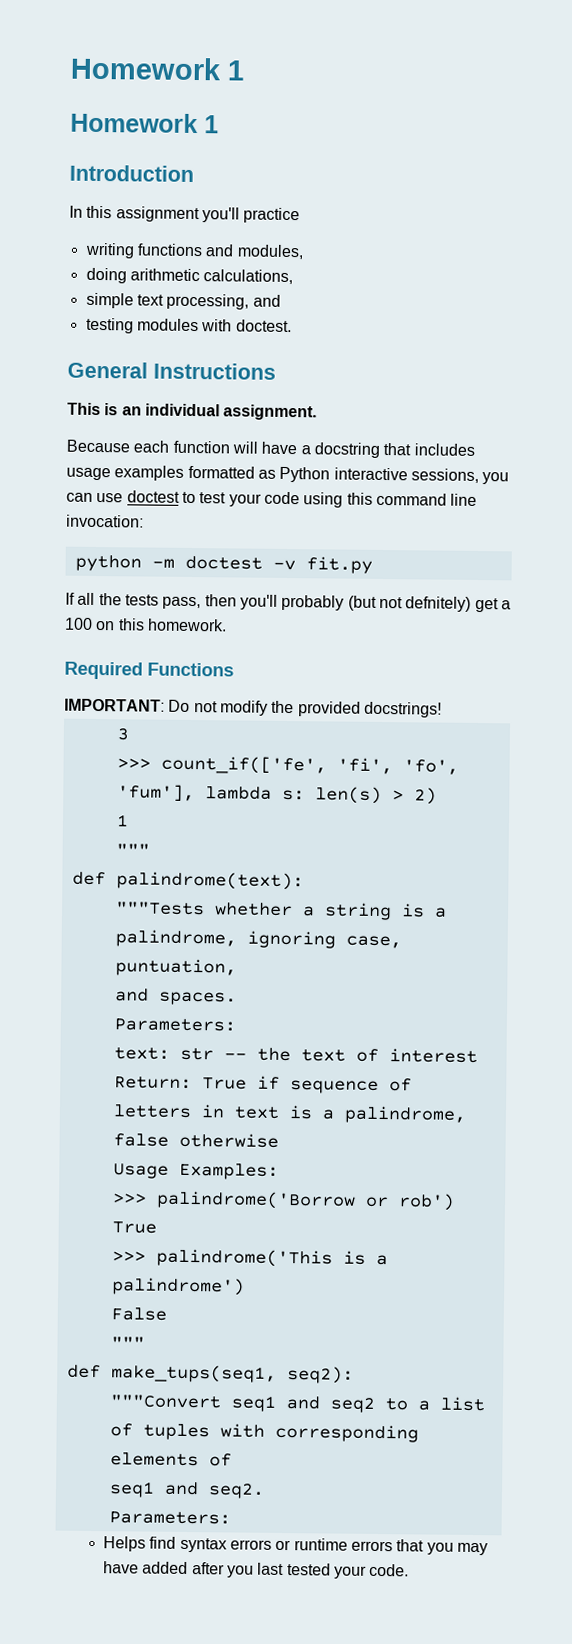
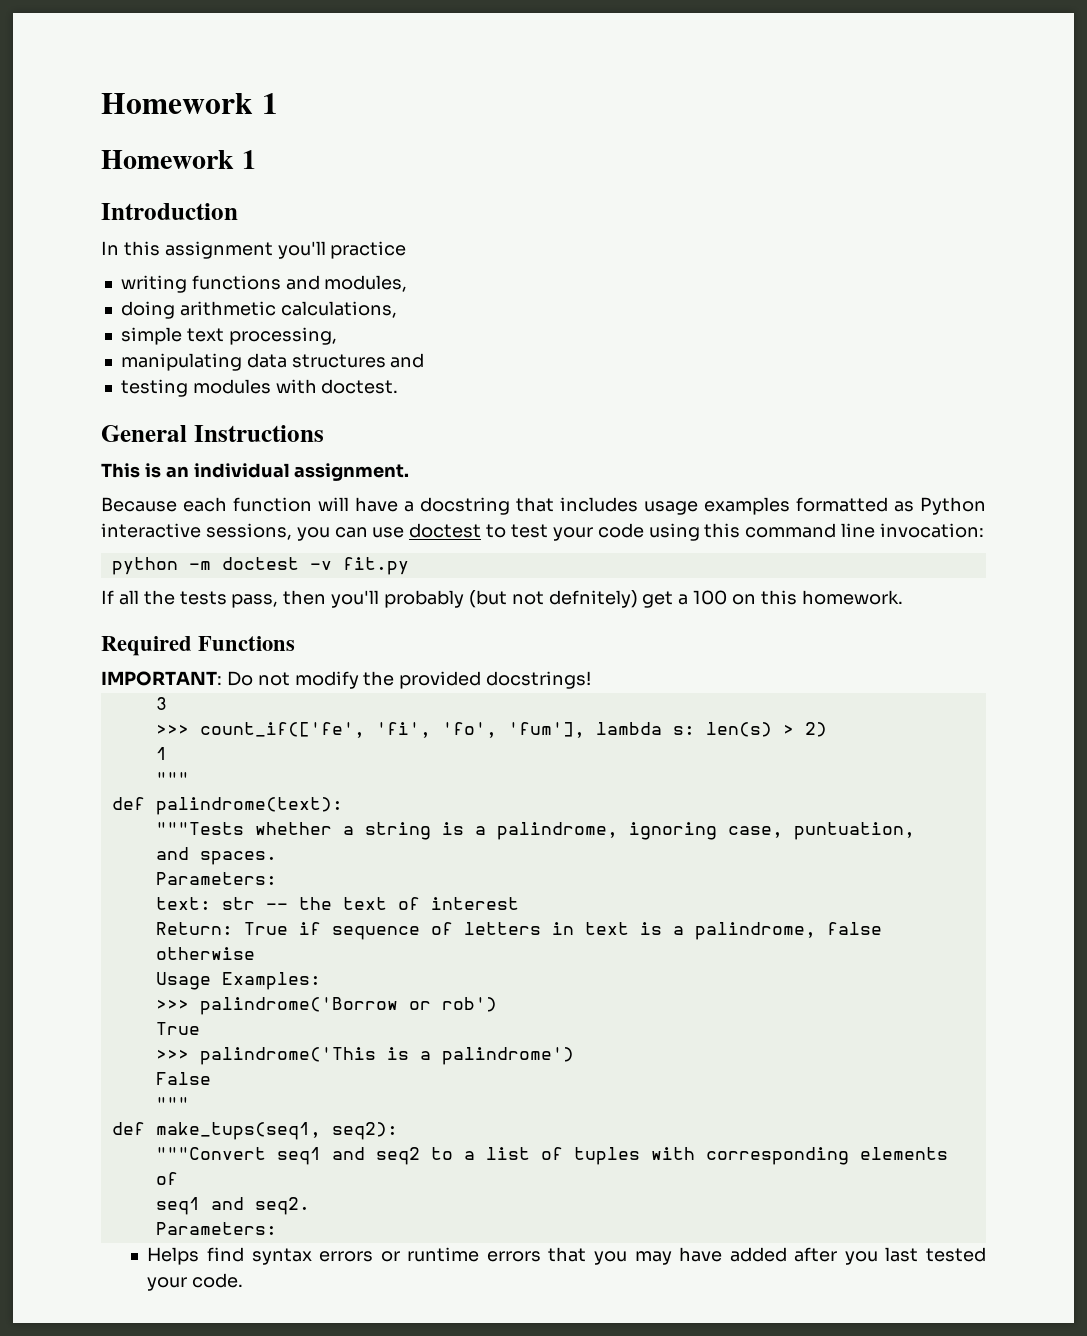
(250, 301) none -> [120,353,386,371] // manipulating data structures

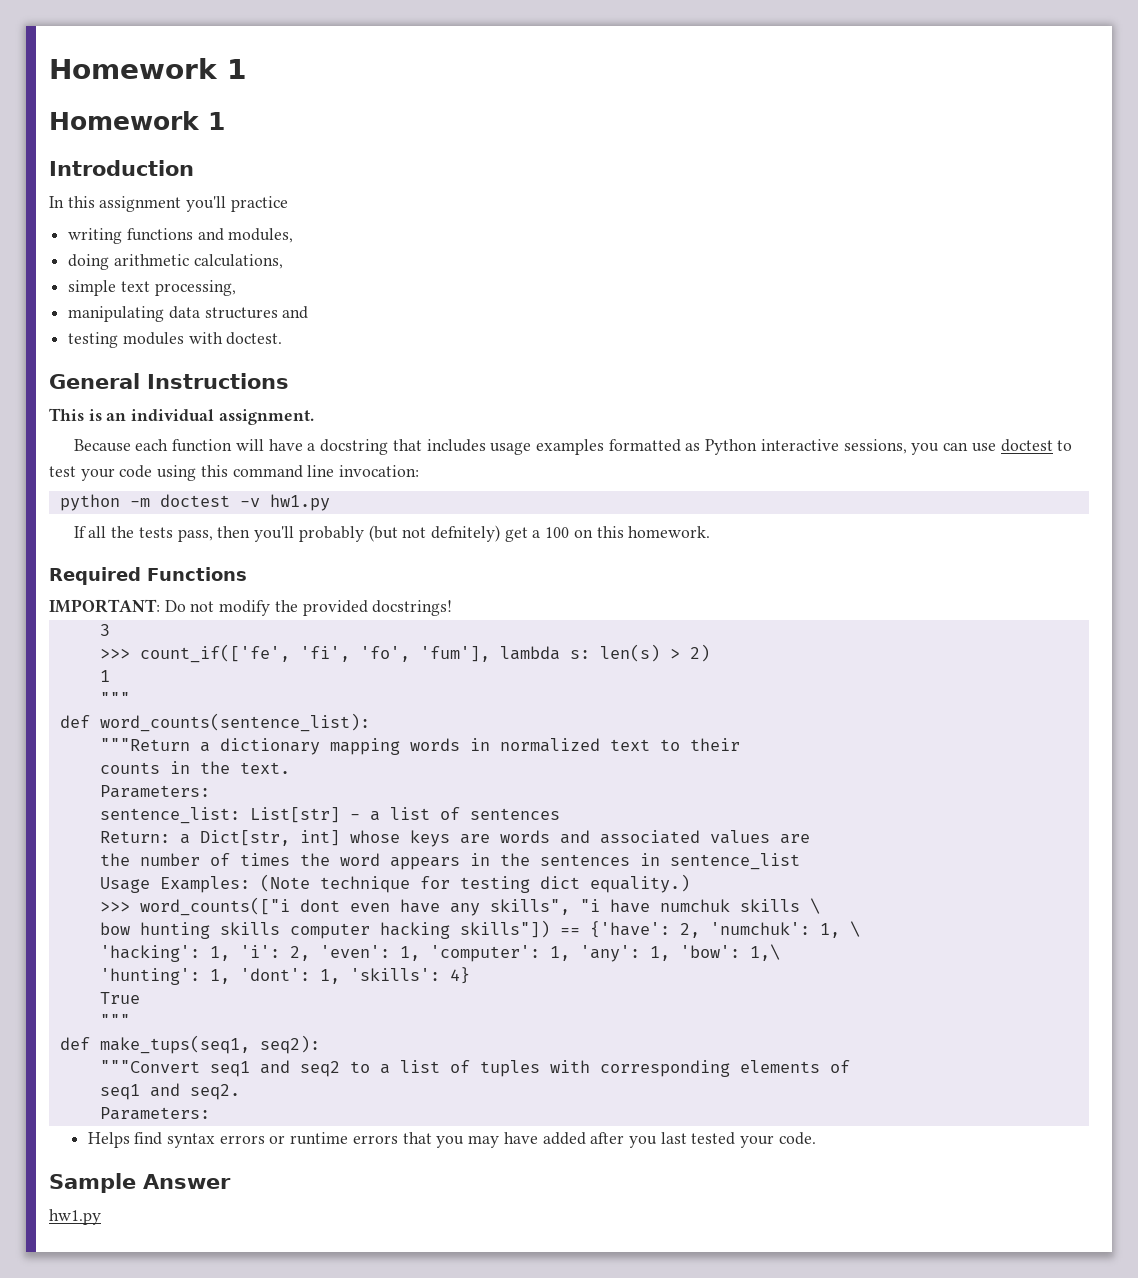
[342,557,409,575] fit.py -> [269,494,330,511] hw1.py
[155,797,343,815] [155,822,915,840] [155,847,277,865] [155,872,277,885] [155,897,519,910] [155,922,882,940] [155,947,255,960] [155,972,321,990] [155,997,497,1015] [155,1022,200,1035] [155,1047,574,1065] [155,1072,211,1085] palindrome(text): // """Tests whether a string is a palindrome, ignoring case, puntuation, // and spaces. // Parameters: // text: str -- the text of interest // Return: True if sequence of letters in text is a palindrome, false otherwise // Usage Examples: // >>> palindrome('Borrow or rob') // True // >>> palindrome('This is a palindrome') // False -> [99,713,370,732] [99,738,740,755] [99,761,290,774] [99,785,210,798] [99,807,560,824] [99,830,810,847] [99,853,800,870] [99,874,690,893] [99,897,820,916] [99,920,860,939] [99,944,780,962] [99,967,470,985] [99,992,140,1004] word_counts(sentence_list): // """Return a dictionary mapping words in normalized text to their // counts in the text. // Parameters: // sentence_list: List[str] - a list of sentences // Return: a Dict[str, int] whose keys are words and associated values are // the number of times the word appears in the sentences in sentence_list // Usage Examples: (Note technique for testing dict equality.) // >>> word_counts(["i dont even have any skills", "i have numchuk skills \ // bow hunting skills computer hacking skills"]) == {'have': 2, 'numchuk': 1, \ // 'hacking': 1, 'i': 2, 'even': 1, 'computer': 1, 'any': 1, 'bow': 1,\ // 'hunting': 1, 'dont': 1, 'skills': 4} // True
(244, 1280) none -> [49,1173,231,1193] [49,1209,101,1225] // Sample Answer // hw1.py

